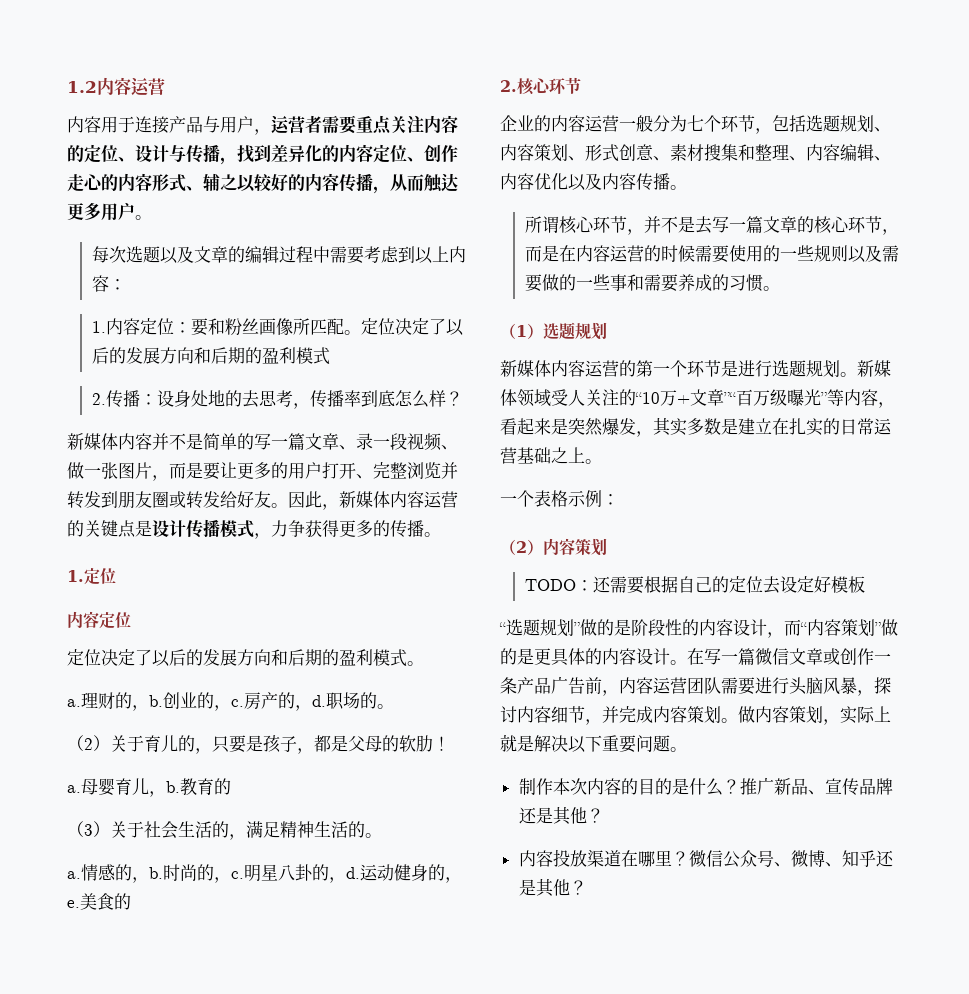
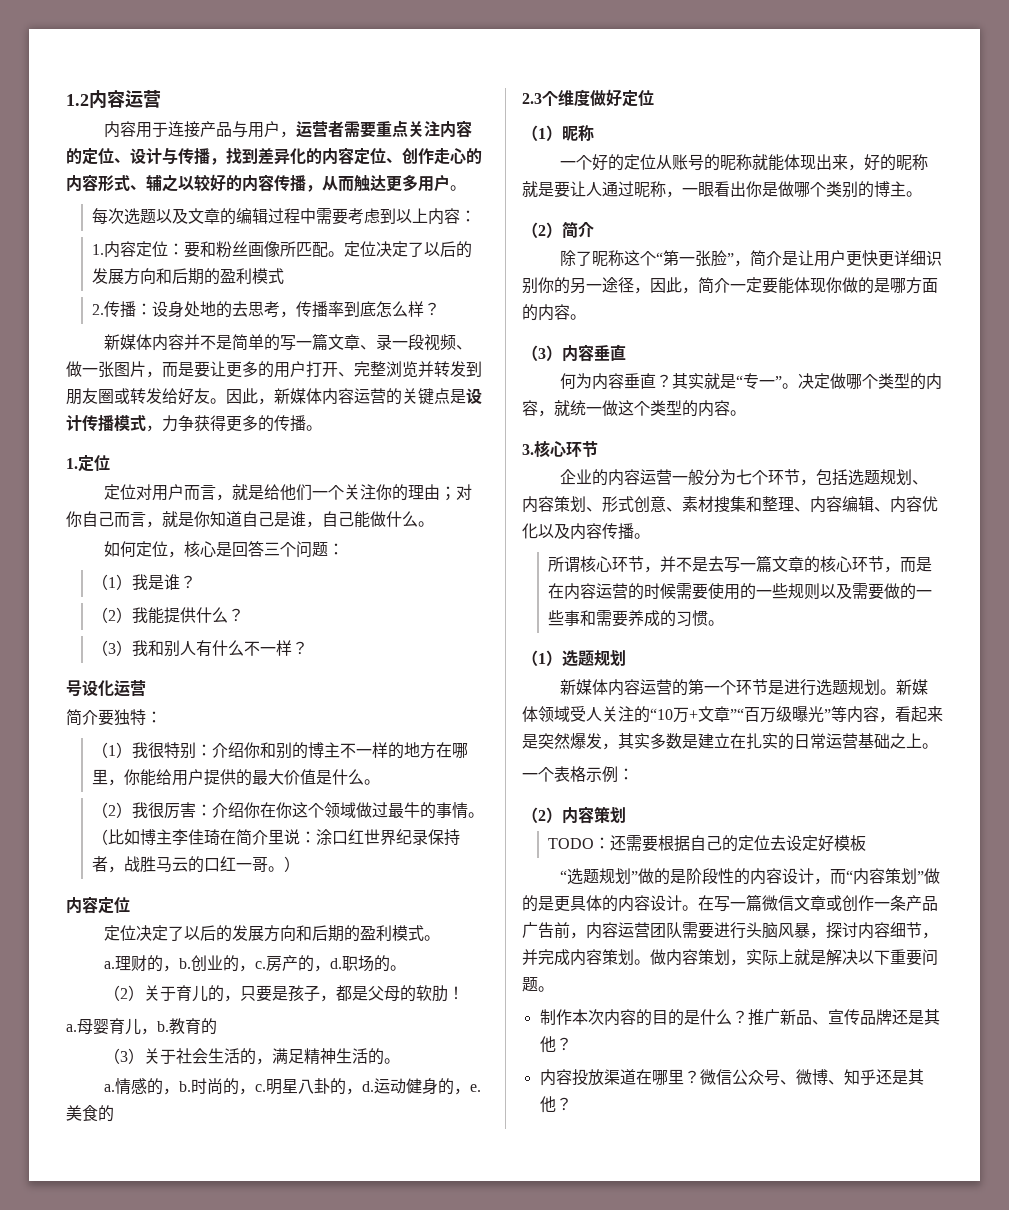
(116, 576) none -> [104,484,473,501] [66,511,434,528] [104,541,345,558] [91,574,196,590] [91,607,244,624] [91,640,308,657] [66,680,146,697] [66,709,162,726] [91,742,468,759] [91,769,380,786] [91,802,484,819] [91,829,460,846] [91,856,300,873] // 定位对用户而言，就是给他们一个关注你的理由；对你自己而言，就是你知道自己是谁，自己能做什么。 // 如何定位，核心是回答三个问题： // （1）我是谁？ // （2）我能提供什么？ // （3）我和别人有什么不一样？ // 号设化运营 // 简介要独特： // （1）我很特别：介绍你和别的博主不一样的地方在哪里，你能给用户提供的最大价值是什么。 // （2）我很厉害：介绍你在你这个领域做过最牛的事情。（比如博主李佳琦在简介里说：涂口红世界纪录保持者，战胜马云的口红一哥。）
[500,80,517,92] 2. -> [522,89,654,107] [522,125,594,141] [560,154,929,171] [522,181,922,198] [522,221,594,238] [560,250,943,267] [522,277,938,294] [522,304,586,321] [522,344,626,362] [560,373,943,390] [522,400,746,417] [522,444,534,455] 2.3个维度做好定位 // （1）昵称 // 一个好的定位从账号的昵称就能体现出来，好的昵称就是要让人通过昵称，一眼看出你是做哪个类别的博主。 // （2）简介 // 除了昵称这个“第一张脸”，简介是让用户更快更详细识别你的另一途径，因此，简介一定要能体现你做的是哪方面的内容。 // （3）内容垂直 // 何为内容垂直？其实就是“专一”。决定做哪个类型的内容，就统一做这个类型的内容。 // 3.

